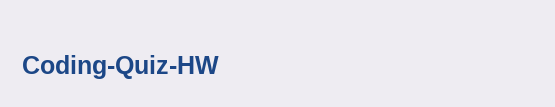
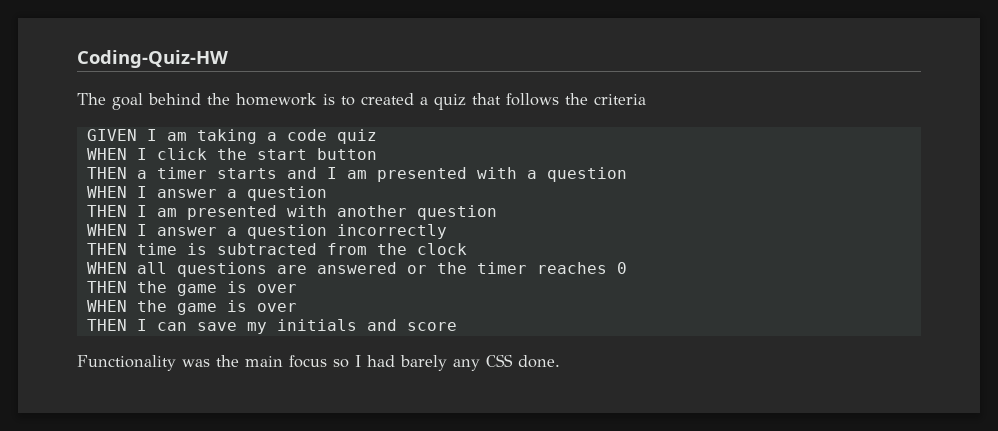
(219, 67) none -> [77,93,646,110] [86,129,377,144] [86,148,377,160] [86,167,627,182] [86,186,327,201] [86,205,497,220] [86,224,447,239] [86,243,467,255] [86,262,627,277] [86,281,297,296] [86,300,297,315] [86,319,457,334] [77,354,560,371] // The goal behind the homework is to created a quiz that follows the criteria // GIVEN I am taking a code quiz // WHEN I click the start button // THEN a timer starts and I am presented with a question // WHEN I answer a question // THEN I am presented with another question // WHEN I answer a question incorrectly // THEN time is subtracted from the clock // WHEN all questions are answered or the timer reaches 0 // THEN the game is over // WHEN the game is over // THEN I can save my initials and score // Functionality was the main focus so I had barely any CSS done.

